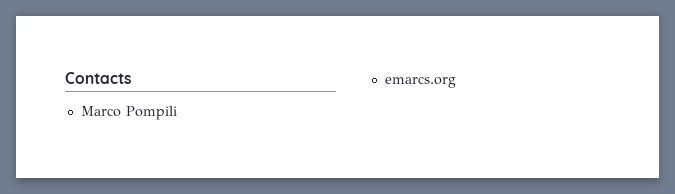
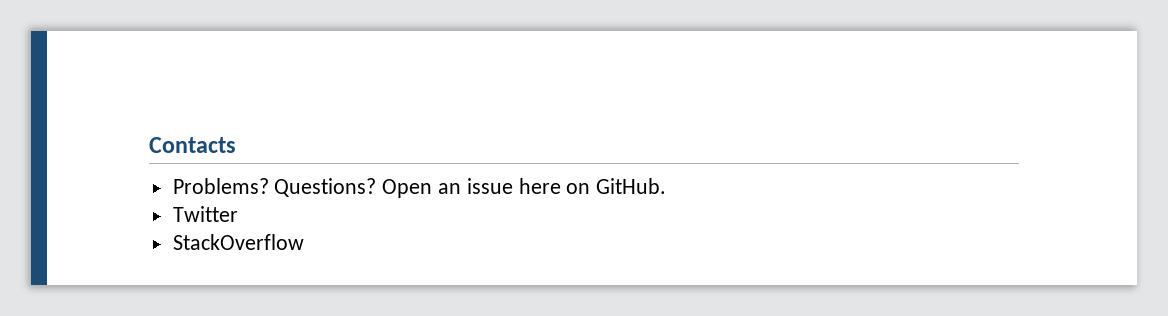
[80,106,177,120] [384,76,456,88] Marco Pompili // emarcs.org -> [172,178,667,198] [172,206,238,222] [172,234,304,250] Problems? Questions? Open an issue here on GitHub. // Twitter // StackOverflow

